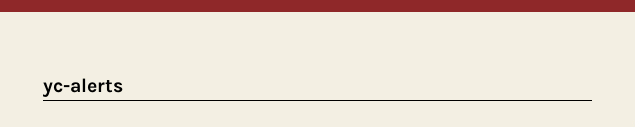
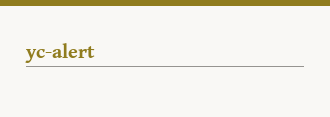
[43,78,123,97] yc-alerts -> [25,43,95,63] yc-alert

